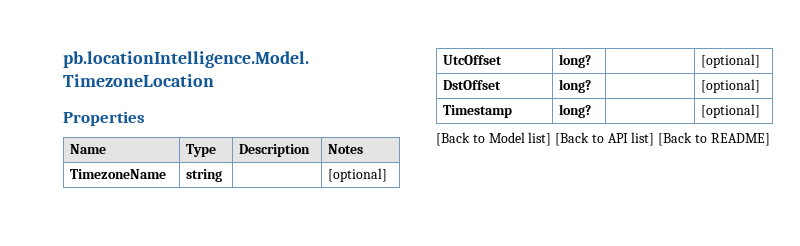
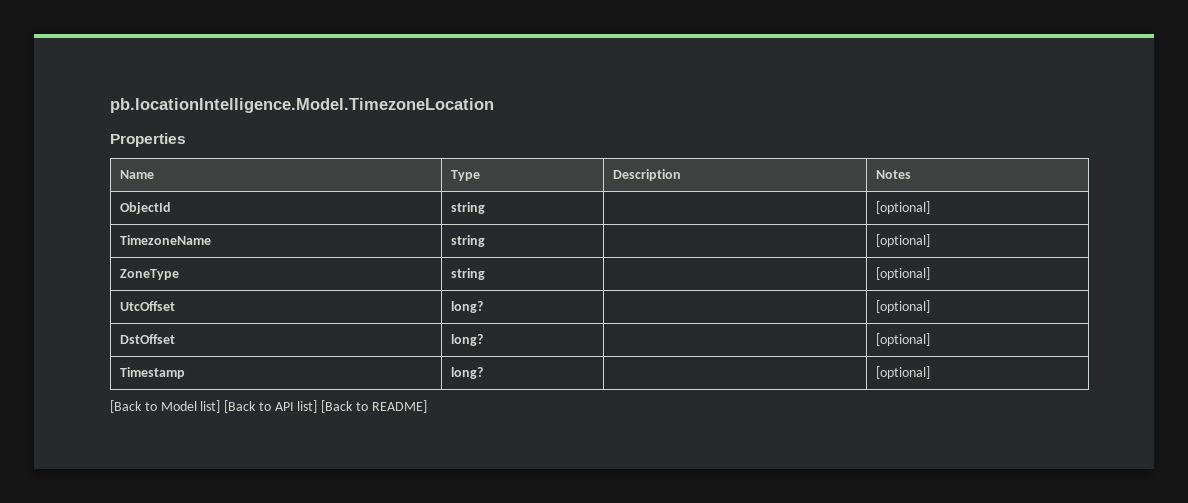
(364, 149) none -> [119,202,171,214] [450,202,485,214] [875,201,930,214] // ObjectId | string | | [optional]
(388, 175) none -> [119,269,179,280] [450,268,485,280] [875,267,930,280] // ZoneType | string | | [optional]

